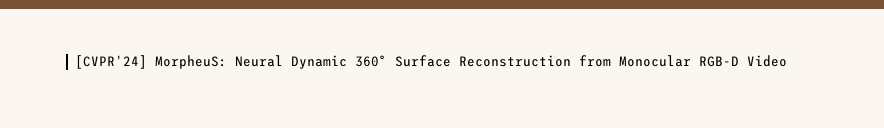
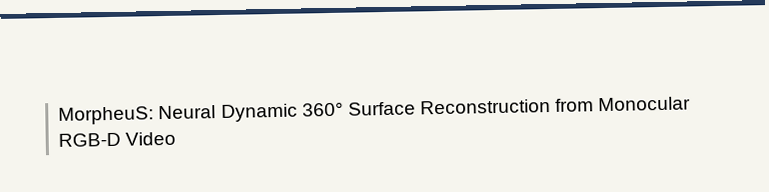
[75,55,148,69] [CVPR'24] -> (58, 115) none

